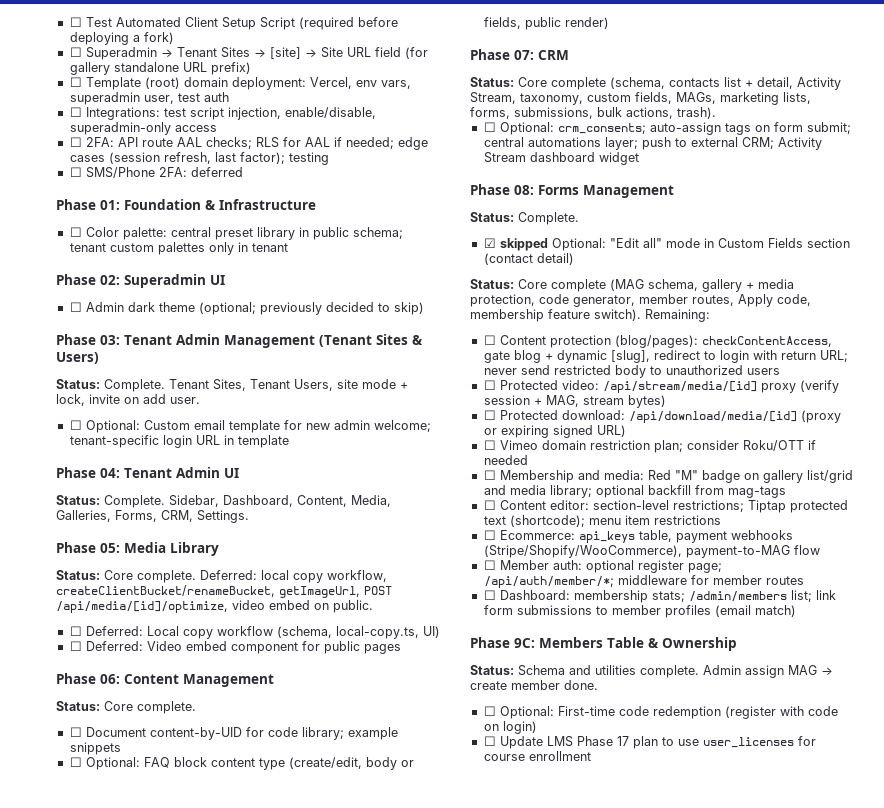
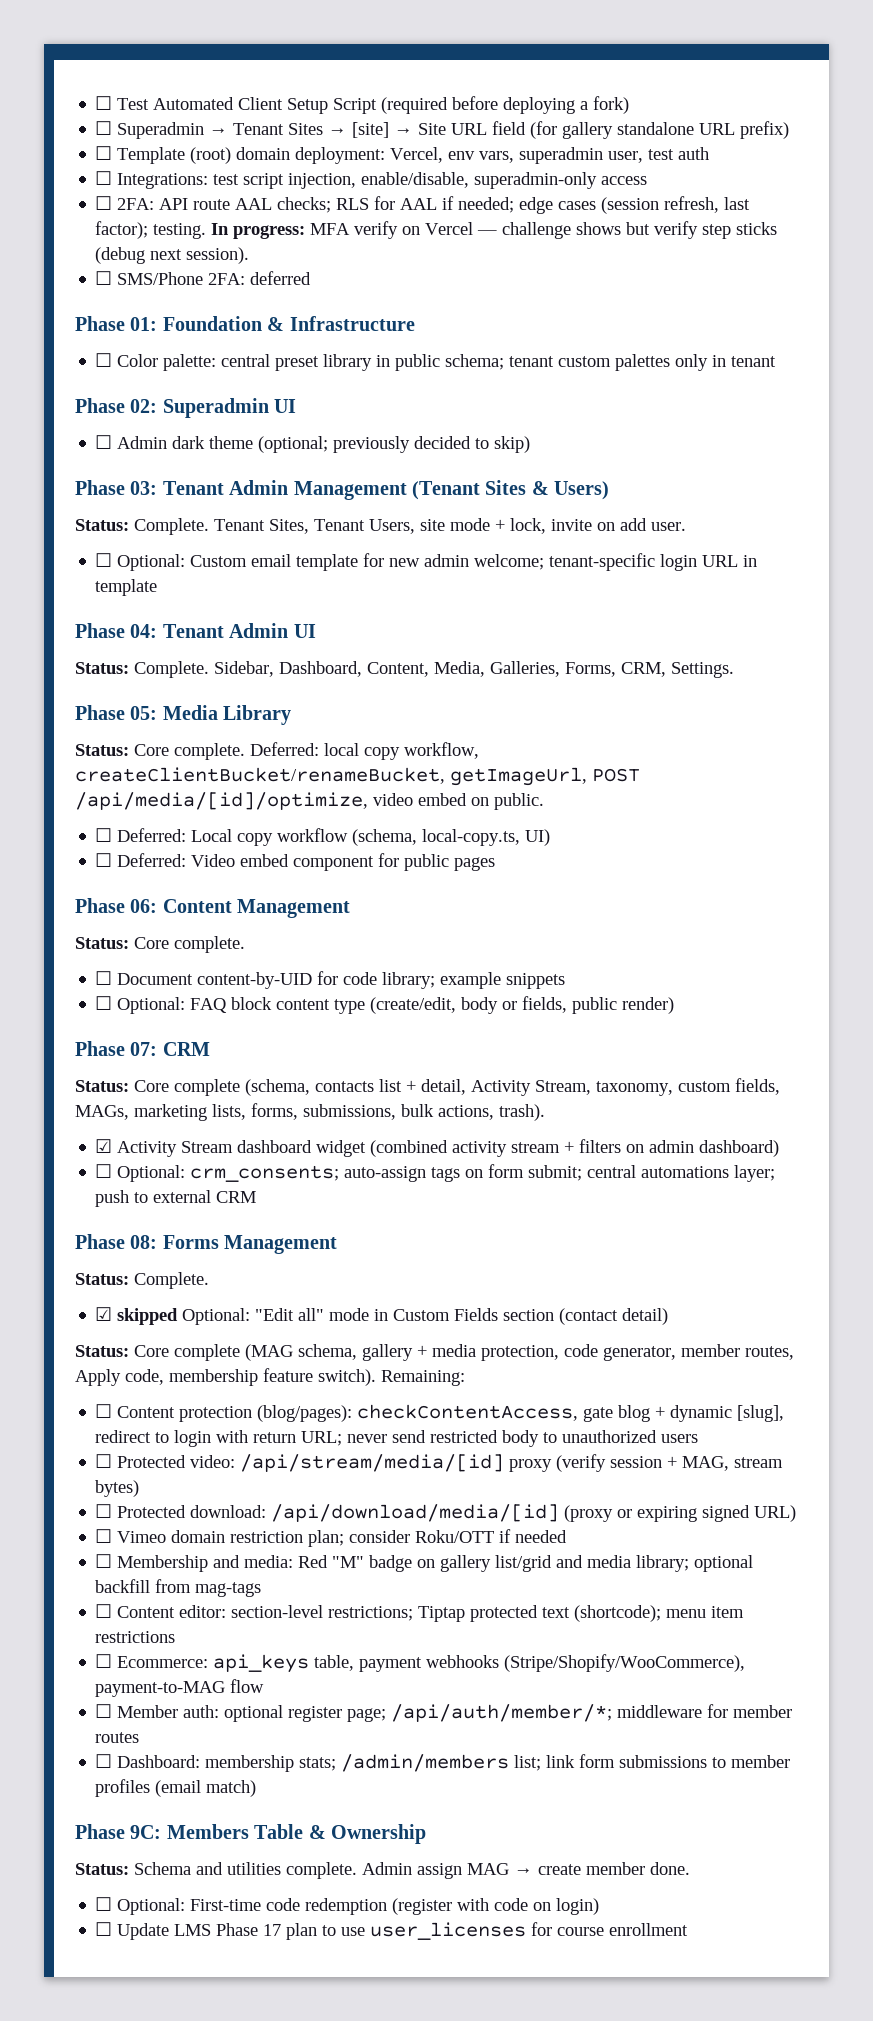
[288,152,329,165] testing -> [153,221,778,239] [95,247,250,264] testing. In progress: MFA verify on Vercel — challenge shows but verify step sticks (debug next session).
(716, 113) none -> [95,1139,780,1157] // ☑ Activity Stream dashboard widget (combined activity stream + filters on admin dashboard)
[741,137,822,150] [483,152,639,165] CRM; Activity Stream dashboard widget -> [216,1191,257,1203] CRM

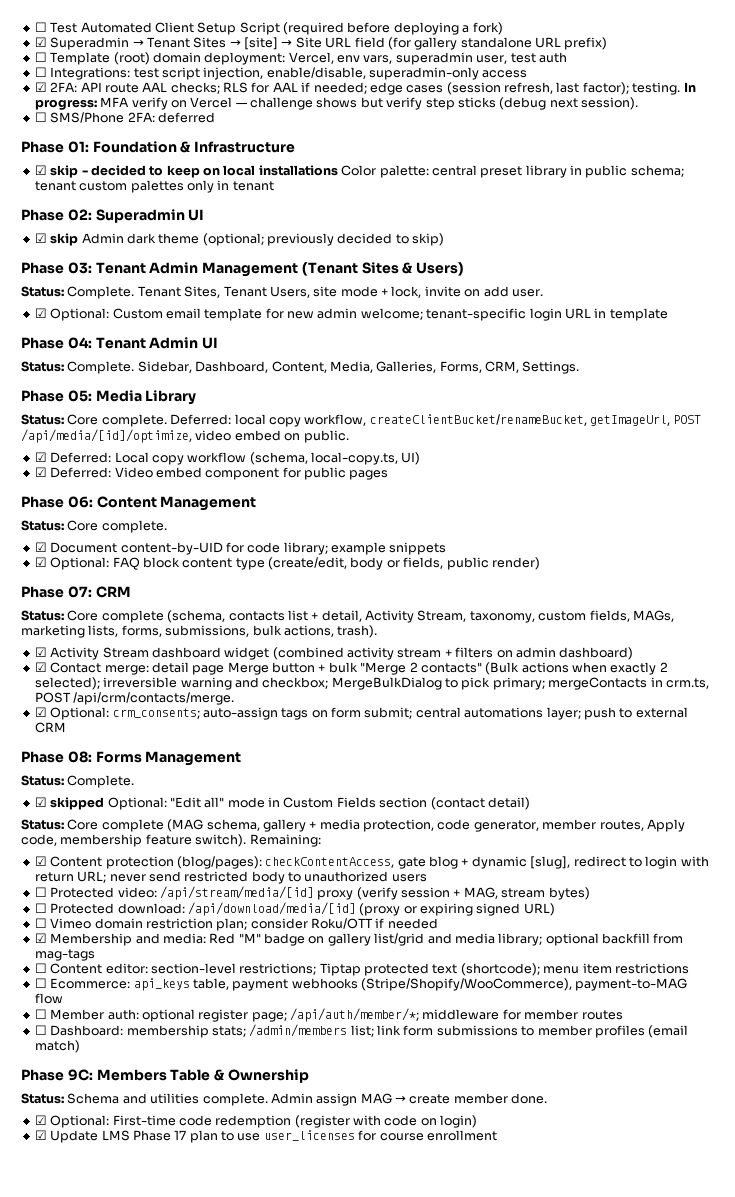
[95,121,113,135] ☐ -> [34,37,47,47] ☑
[95,196,113,210] ☐ -> [34,82,47,92] ☑
[95,353,113,367] ☐ -> [34,165,338,178] ☑ skip - decided to keep on local installations
[95,435,113,449] ☐ -> [34,233,79,246] ☑ skip
[95,553,113,567] ☐ -> [34,308,47,318] ☑
[95,828,113,842] ☐ -> [34,452,47,462] ☑
[95,853,113,867] ☐ -> [34,467,47,477] ☑
[95,971,113,985] ☐ -> [34,542,47,552] ☑
[95,996,113,1010] ☐ -> [34,557,47,567] ☑
[95,1164,113,1178] ☐ -> [34,662,668,675] [34,677,709,690] [34,692,235,705] [34,707,47,717] ☑ Contact merge: detail page Merge button + bulk "Merge 2 contacts" (Bulk actions when exactly 2 selected); irreversible warning and checkbox; MergeBulkDialog to pick primary; mergeContacts in crm.ts, POST /api/crm/contacts/merge. // ☑
[95,1404,113,1418] ☐ -> [34,856,47,866] ☑
[95,1554,113,1568] ☐ -> [34,933,47,943] ☑
[95,1897,113,1911] ☐ -> [34,1115,47,1125] ☑
[95,1922,113,1936] ☐ -> [34,1130,47,1140] ☑

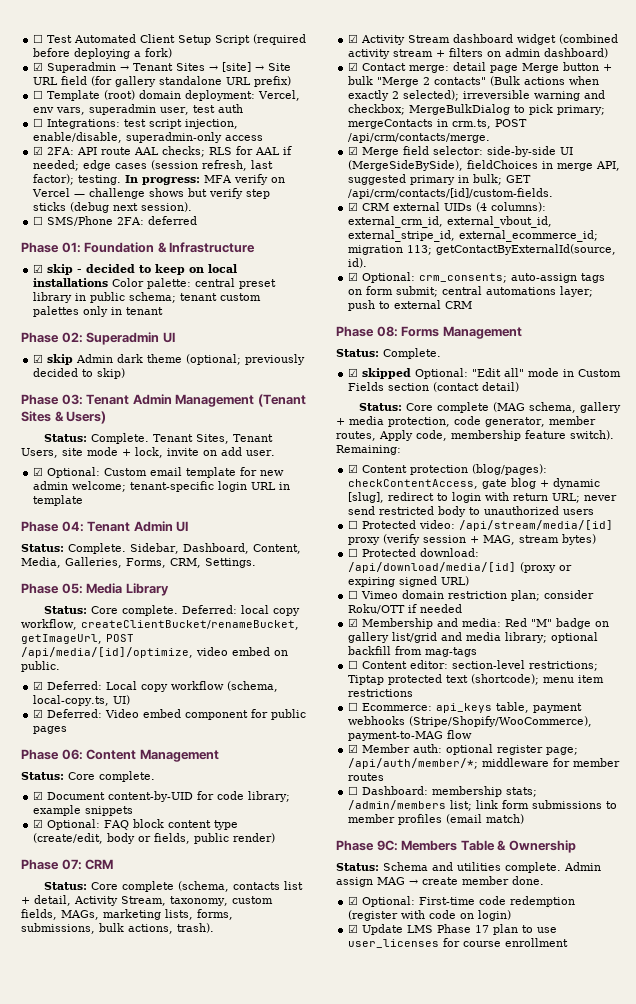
(235, 698) none -> [348,146,574,157] [348,160,621,171] [348,174,532,185] [348,188,554,199] [348,202,547,212] [348,216,553,228] [348,230,599,242] [348,244,617,255] [348,258,368,268] // ☑ Merge field selector: side-by-side UI (MergeSideBySide), fieldChoices in merge API, suggested primary in bulk; GET /api/crm/contacts/[id]/custom-fields. // ☑ CRM external UIDs (4 columns): external_crm_id, external_vbout_id, external_stripe_id, external_ecommerce_id; migration 113; getContactByExternalId(source, id).
[34,1009,47,1019] ☐ -> [348,744,359,753] ☑

